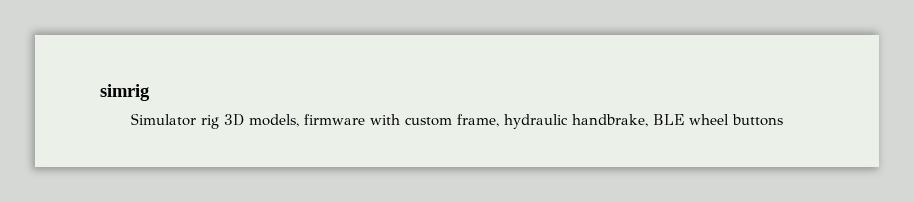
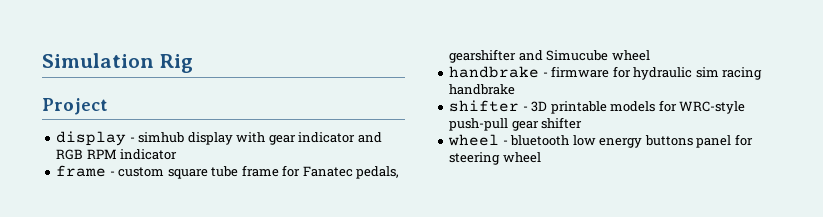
[100,84,150,101] [131,113,784,129] simrig // Simulator rig 3D models, firmware with custom frame, hydraulic handbrake, BLE wheel buttons -> [42,53,193,73] [42,98,108,115] [56,131,382,146] [56,149,178,160] [56,165,400,179] [449,49,650,63] [449,66,763,80] [449,84,516,95] [449,100,746,114] [449,117,583,131] [448,134,753,148] [449,152,541,165] Simulation Rig // Project // display - simhub display with gear indicator and RGB RPM indicator // frame - custom square tube frame for Fanatec pedals, gearshifter and Simucube wheel // handbrake - firmware for hydraulic sim racing handbrake // shifter - 3D printable models for WRC-style push-pull gear shifter // wheel - bluetooth low energy buttons panel for steering wheel

